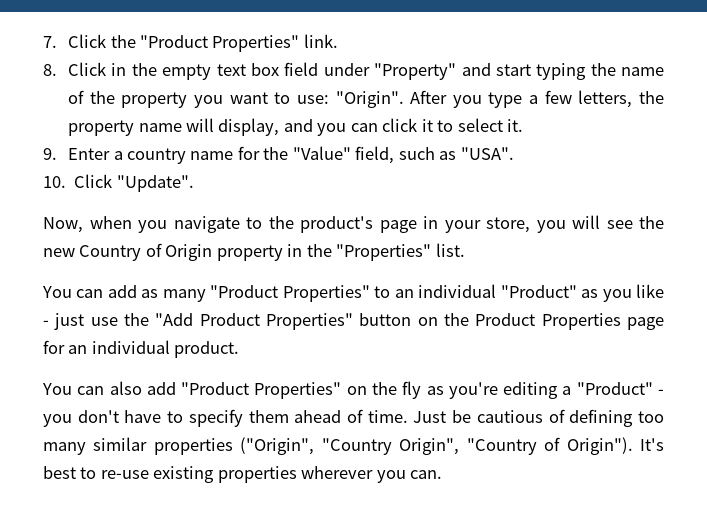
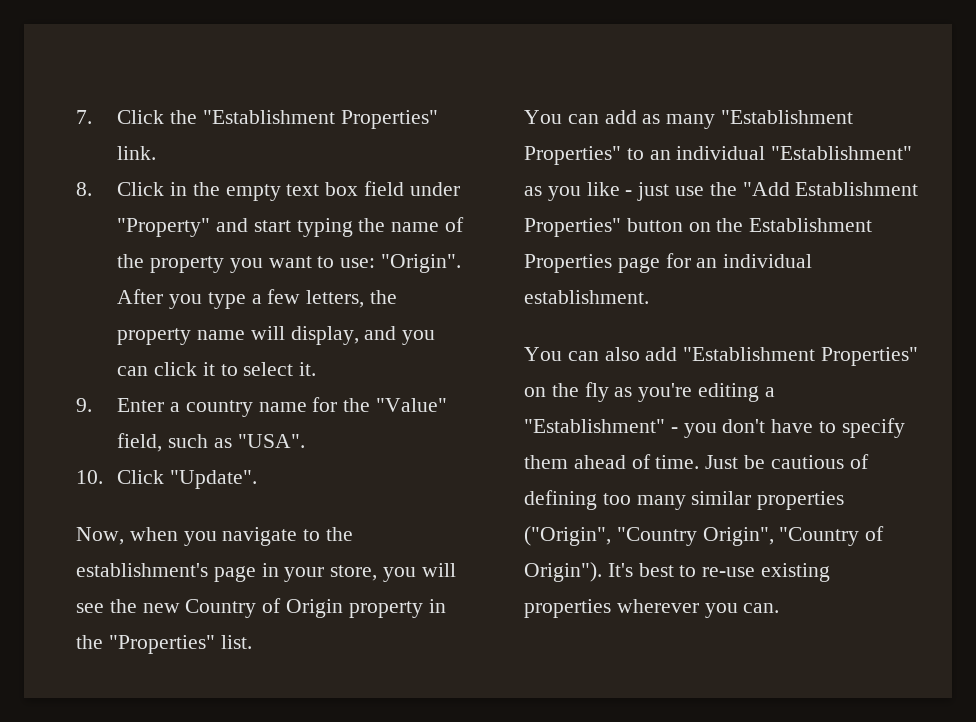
[140,35,209,48] "Product -> [202,110,335,124] "Establishment
[300,216,373,233] product's -> [76,563,208,577] establishment's
[210,285,279,298] "Product -> [721,110,854,124] "Establishment
[500,285,577,298] "Product" -> [771,146,913,160] "Establishment"
[199,313,260,326] Product -> [795,182,919,196] Establishment
[475,313,536,326] Product -> [749,218,873,232] Establishment
[174,341,240,358] product. -> [524,290,649,304] establishment.
[181,382,250,395] "Product -> [683,347,816,361] "Establishment
[576,382,653,395] "Product" -> [524,419,665,433] "Establishment"

